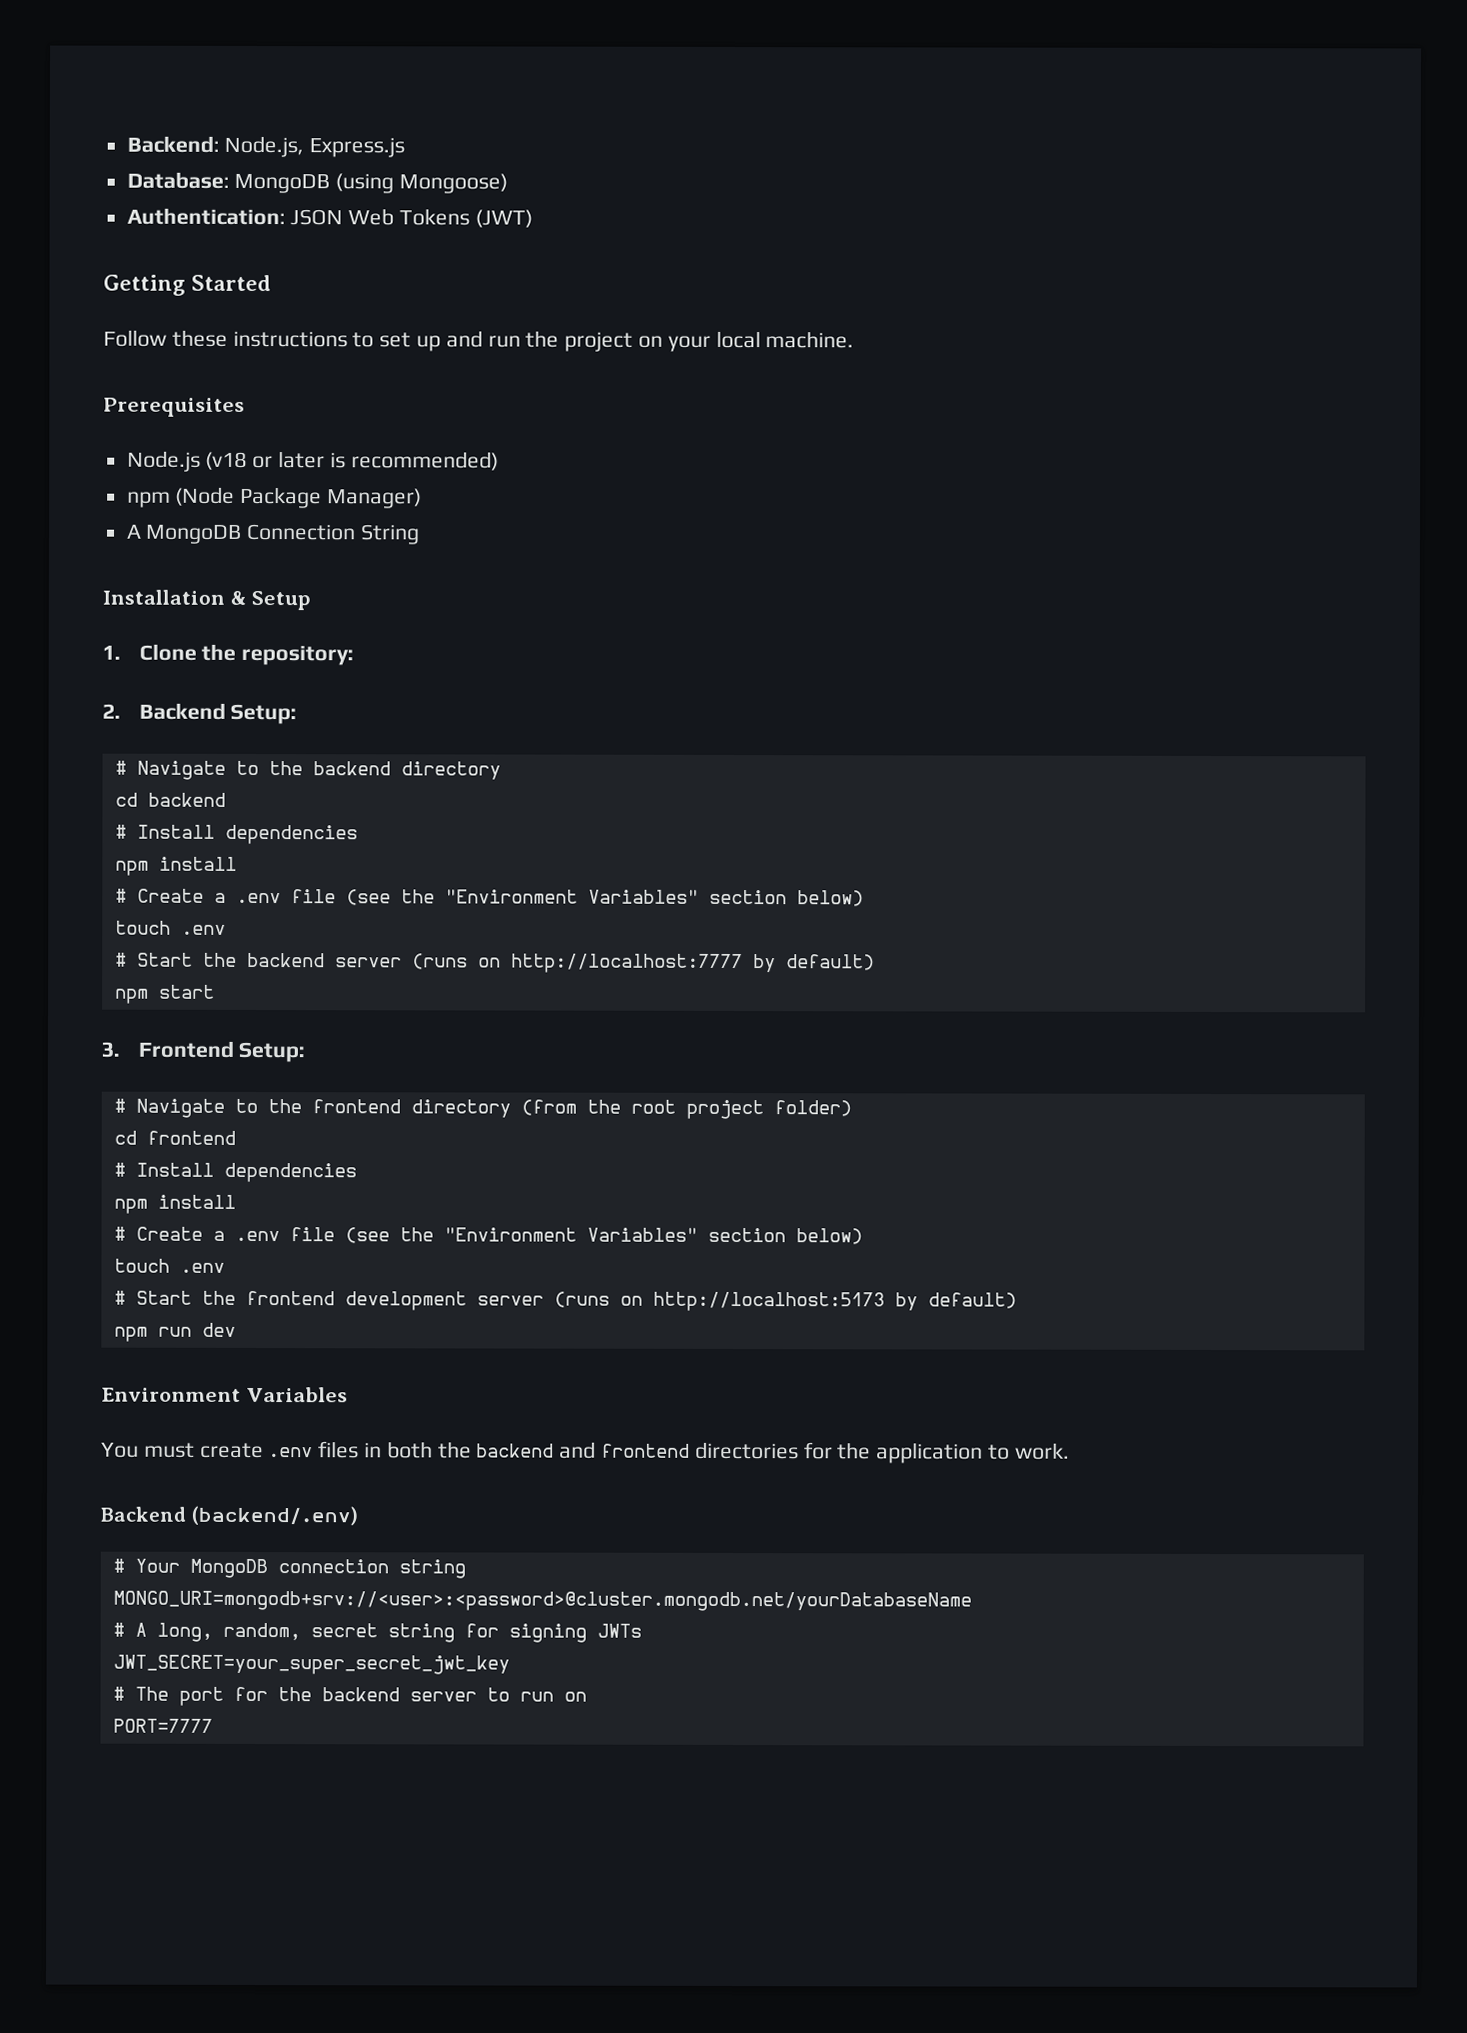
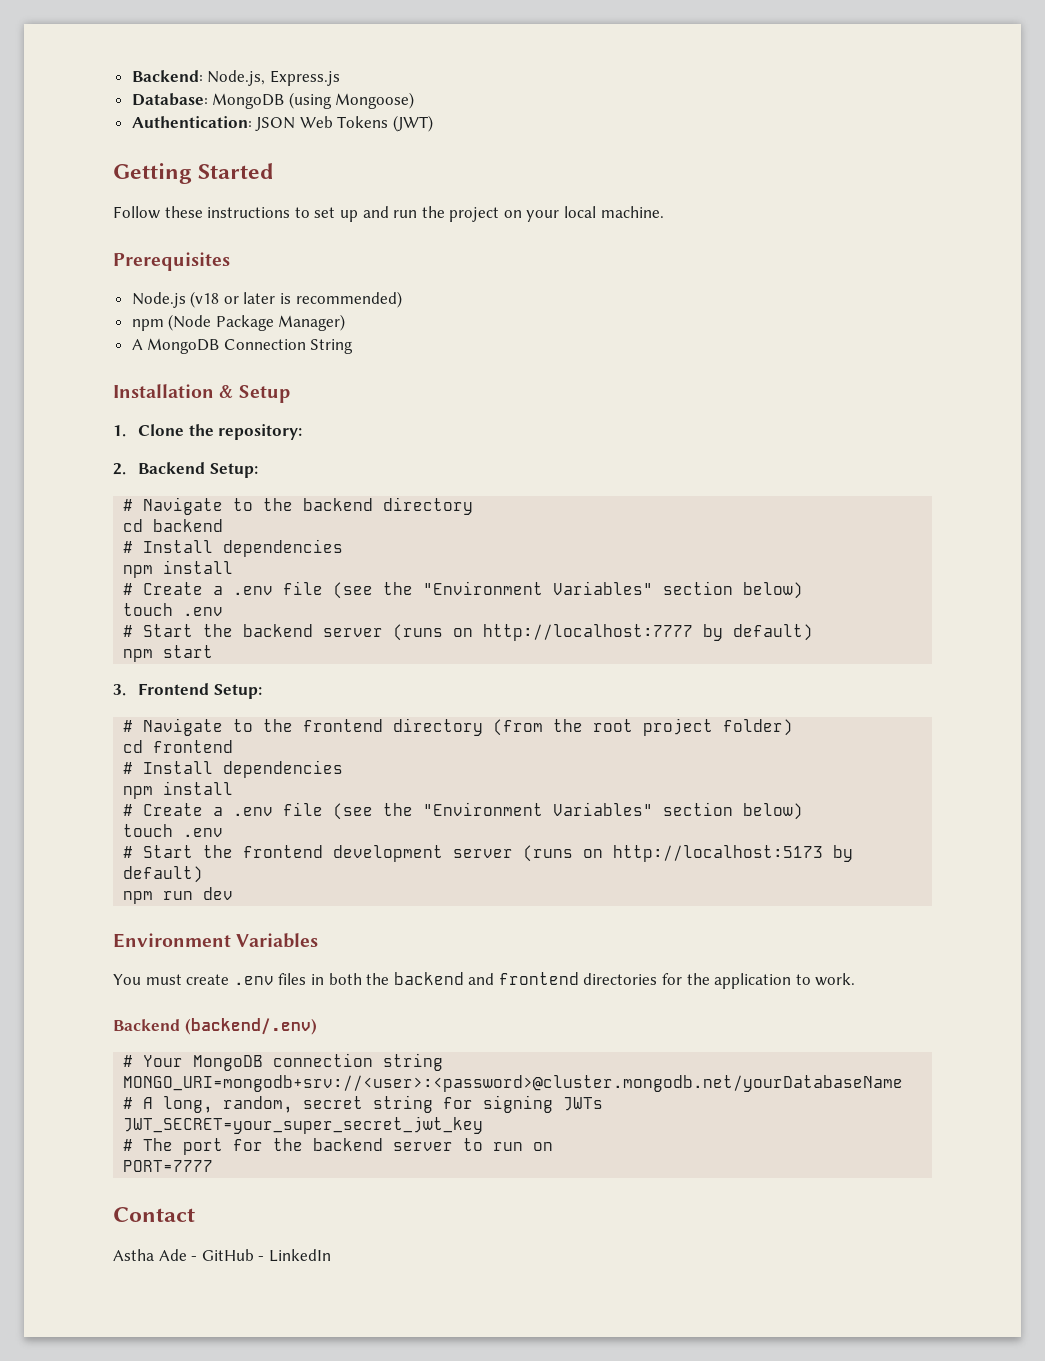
(213, 1725) none -> [113,1207,195,1222] [113,1249,331,1262] // Contact // Astha Ade - GitHub - LinkedIn

